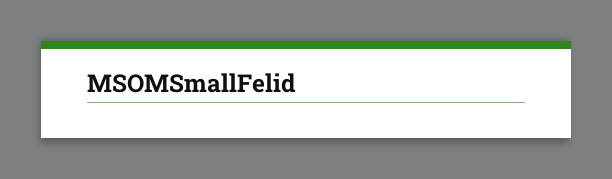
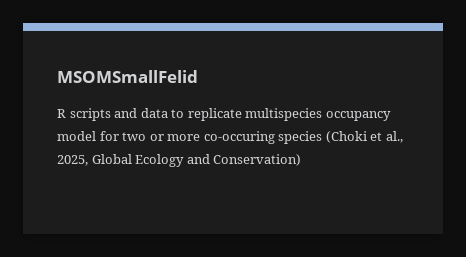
(296, 83) none -> [57,108,391,121] [57,131,403,144] [57,154,302,167] // R scripts and data to replicate multispecies occupancy model for two or more co-occuring species (Choki et al., 2025, Global Ecology and Conservation)

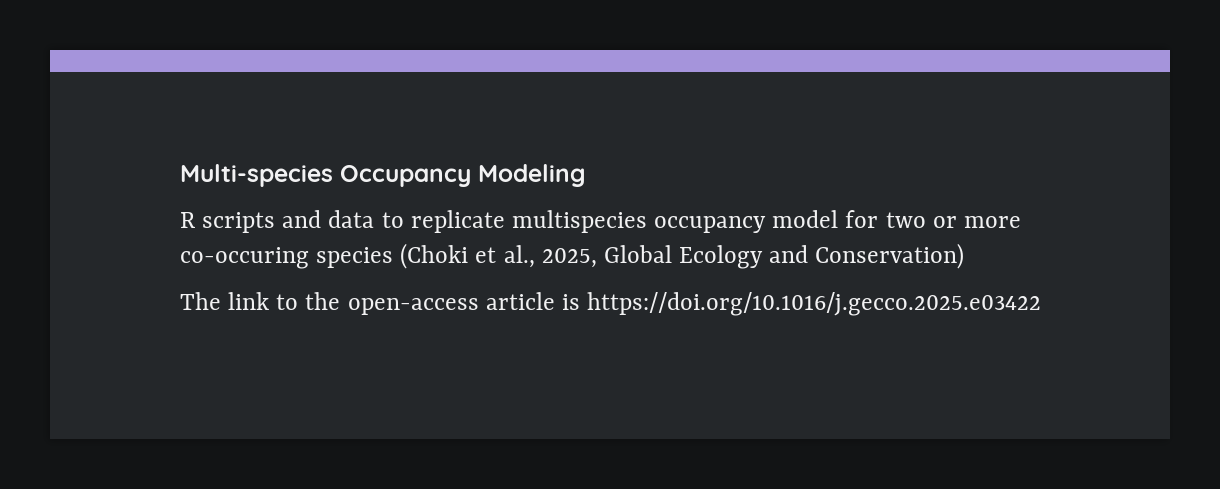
[57,70,198,83] MSOMSmallFelid -> [180,164,586,187] Multi-species Occupancy Modeling
(302, 160) none -> [180,292,1042,316] // The link to the open-access article is https://doi.org/10.1016/j.gecco.2025.e03422

